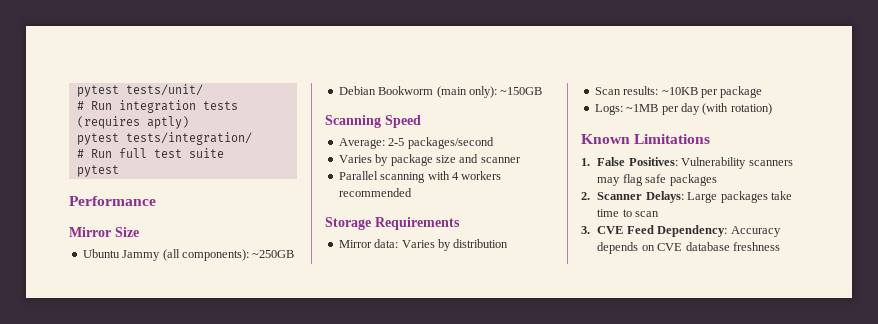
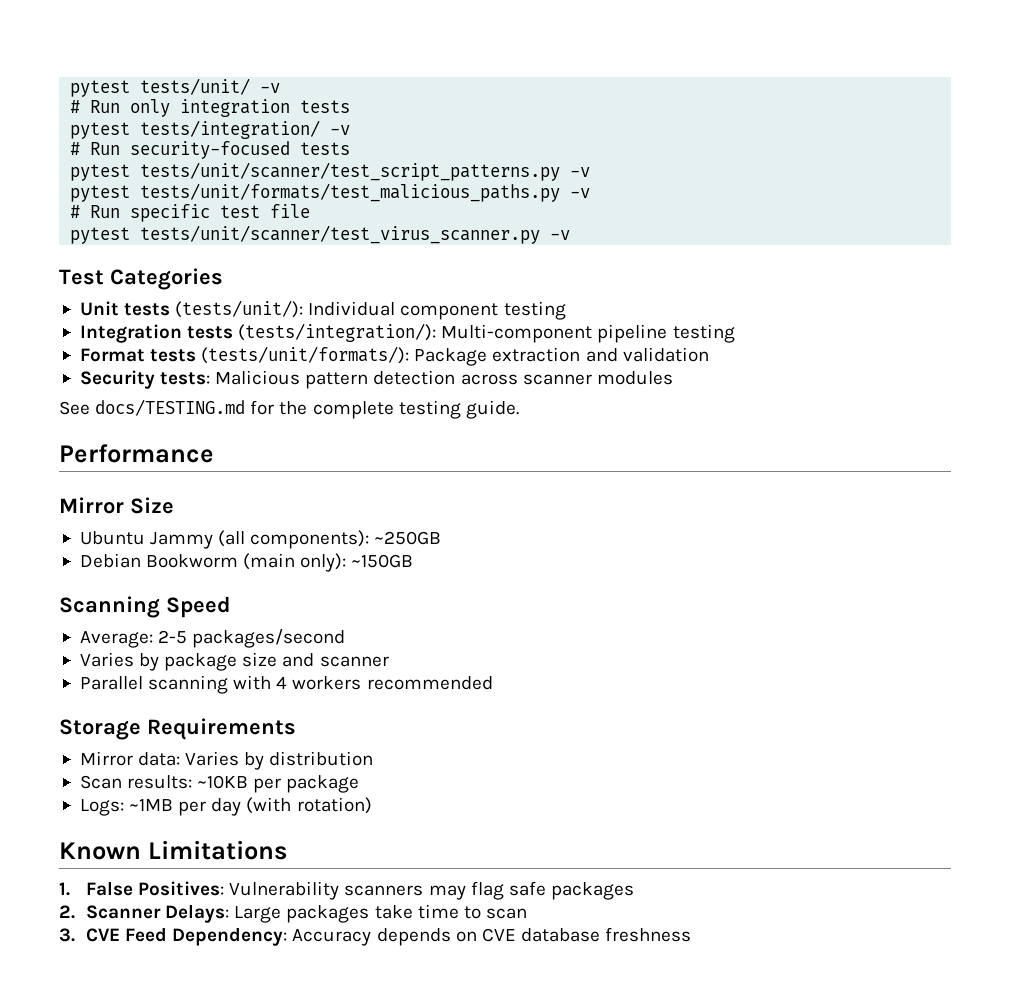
[76,101,112,110] // # Run -> [260,83,281,93] [70,99,171,117] -v // # Run only
[76,116,189,129] (requires aptly) -> (351, 106) none
[76,148,224,158] [76,165,119,177] // # Run full test suite // pytest -> [330,125,351,135] [70,141,351,159] [70,162,591,181] [70,183,591,202] [70,204,311,222] [70,225,571,244] [59,268,223,290] [79,300,566,320] [79,323,735,343] [79,346,709,366] [79,370,673,389] [59,399,519,419] -v // # Run security-focused tests // pytest tests/unit/scanner/test_script_patterns.py -v // pytest tests/unit/formats/test_malicious_paths.py -v // # Run specific test file // pytest tests/unit/scanner/test_virus_scanner.py -v // Test Categories // Unit tests (tests/unit/): Individual component testing // Integration tests (tests/integration/): Multi-component pipeline testing // Format tests (tests/unit/formats/): Package extraction and validation // Security tests: Malicious pattern detection across scanner modules // See docs/TESTING.md for the complete testing guide.

